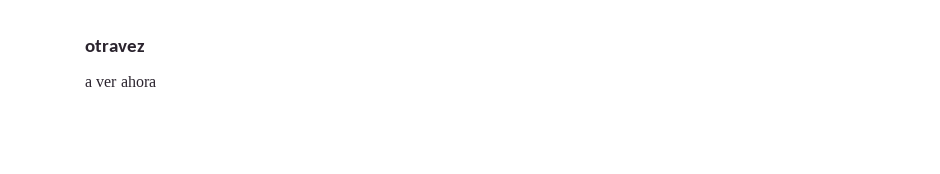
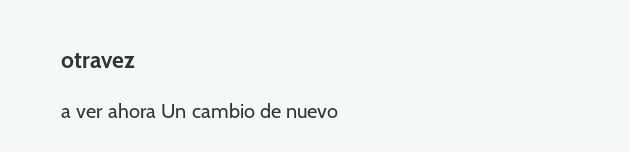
(156, 81) none -> [161,103,339,118] Un cambio de nuevo

